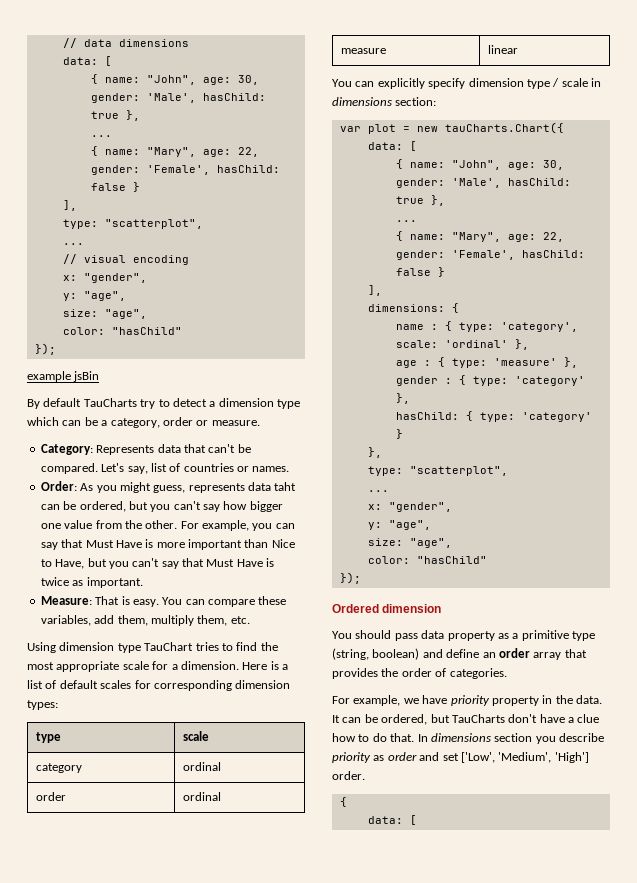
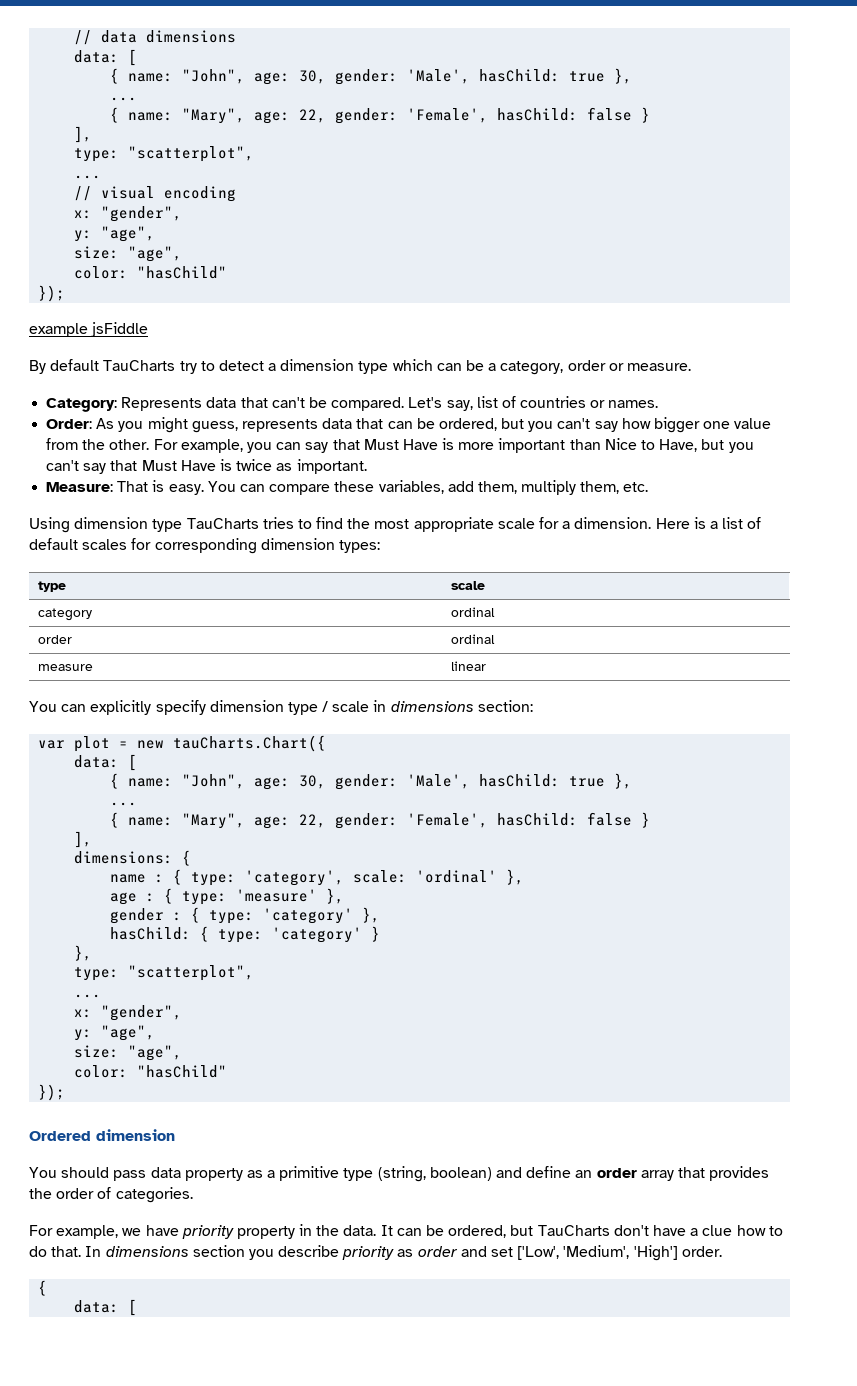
[73,371,100,382] jsBin -> [91,322,149,337] jsFiddle
[274,482,297,491] taht -> [356,418,384,429] that
[144,642,194,651] TauChart -> [186,518,259,529] TauCharts

